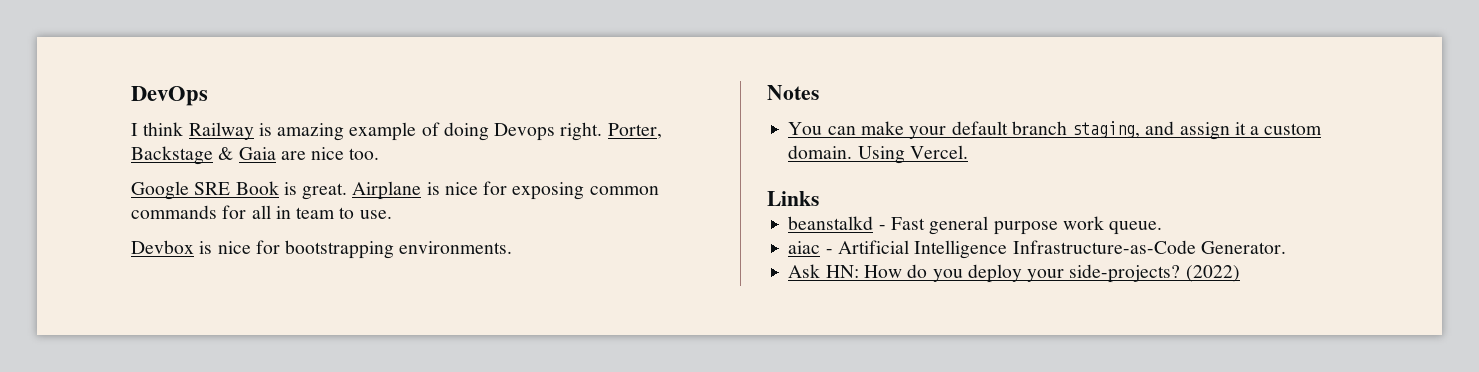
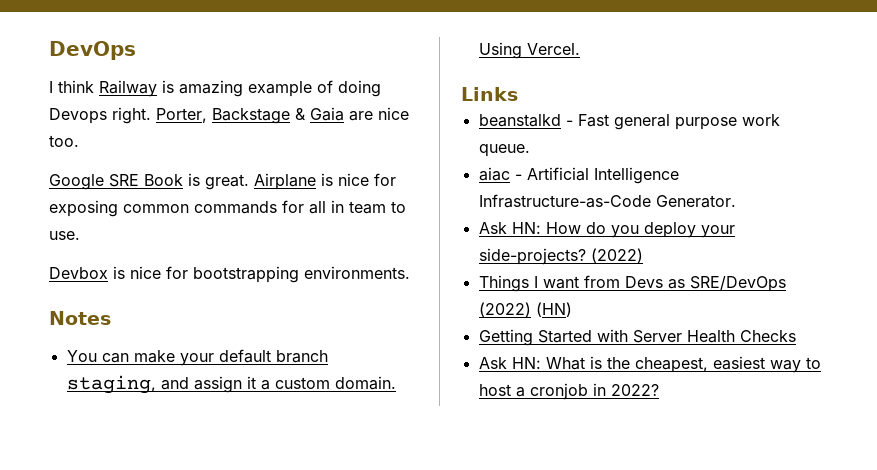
(1240, 273) none -> [478,275,786,292] [478,302,572,317] [478,329,796,346] [478,356,821,373] [478,383,659,400] // Things I want from Devs as SRE/DevOps (2022) (HN) // Getting Started with Server Health Checks // Ask HN: What is the cheapest, easiest way to host a cronjob in 2022?

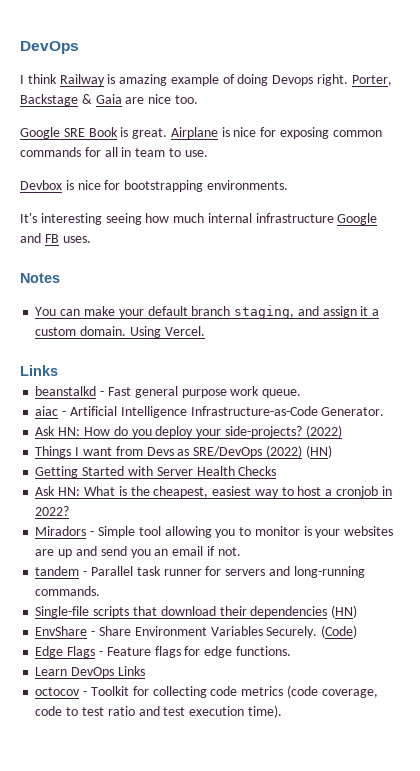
(410, 272) none -> [20,213,378,225] [20,233,91,243] // It's interesting seeing how much internal infrastructure Google and FB uses.
(659, 390) none -> [35,526,394,538] [35,546,241,558] [35,566,365,578] [35,586,101,596] [35,605,358,618] [35,625,358,638] [35,646,291,658] [35,666,145,678] [35,685,378,698] [35,705,282,718] // Miradors - Simple tool allowing you to monitor is your websites are up and send you an email if not. // tandem - Parallel task runner for servers and long-running commands. // Single-file scripts that download their dependencies (HN) // EnvShare - Share Environment Variables Securely. (Code) // Edge Flags - Feature flags for edge functions. // Learn DevOps Links // octocov - Toolkit for collecting code metrics (code coverage, code to test ratio and test execution time).

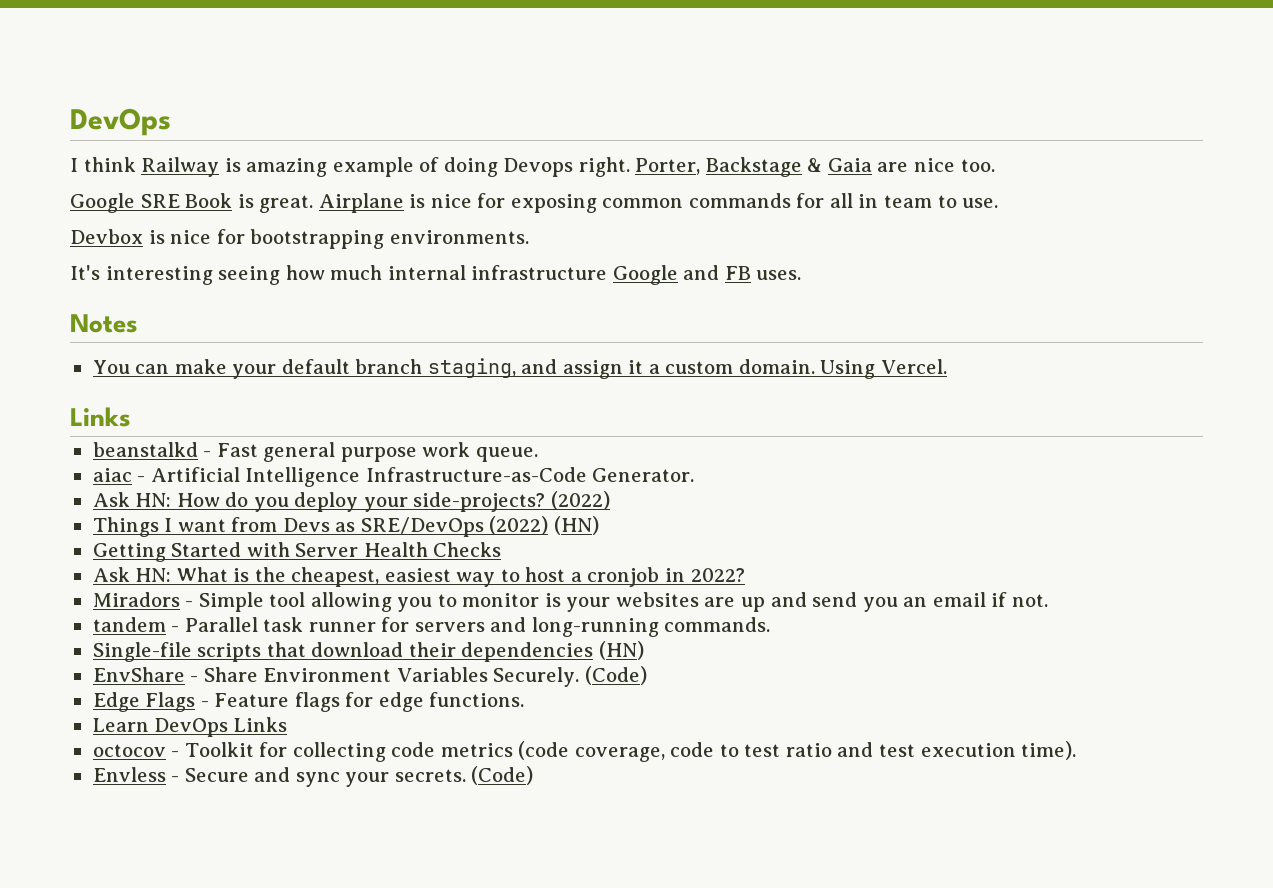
(282, 711) none -> [92,766,534,787] // Envless - Secure and sync your secrets. (Code)

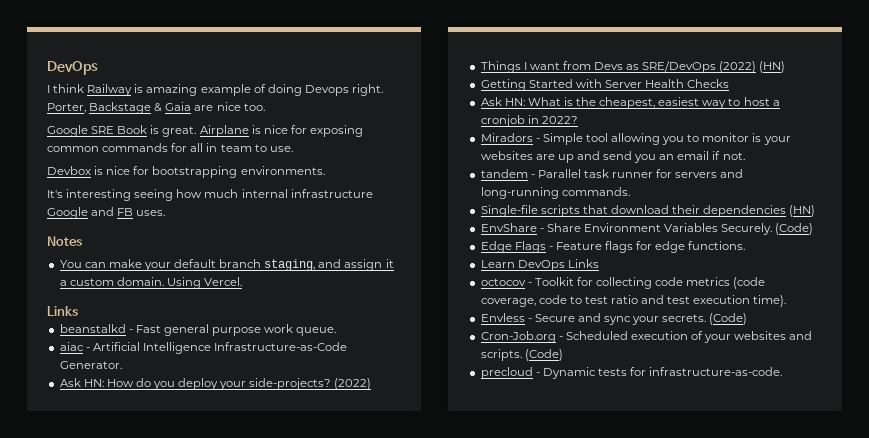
(534, 775) none -> [480,331,813,343] [480,349,563,361] [480,367,783,379] // Cron-Job.org - Scheduled execution of your websites and scripts. (Code) // precloud - Dynamic tests for infrastructure-as-code.

